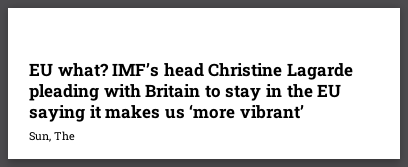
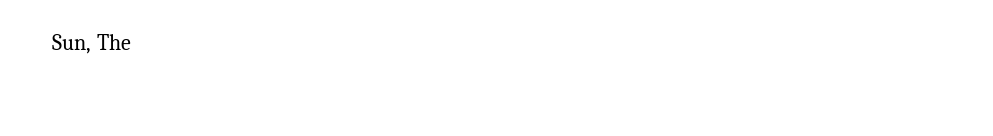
[29,63,353,80] [29,84,342,101] [29,104,304,122] EU what? IMF’s head Christine Lagarde pleading with Britain to stay in the EU saying it makes us ‘more vibrant’ // -> (52, 44) none

